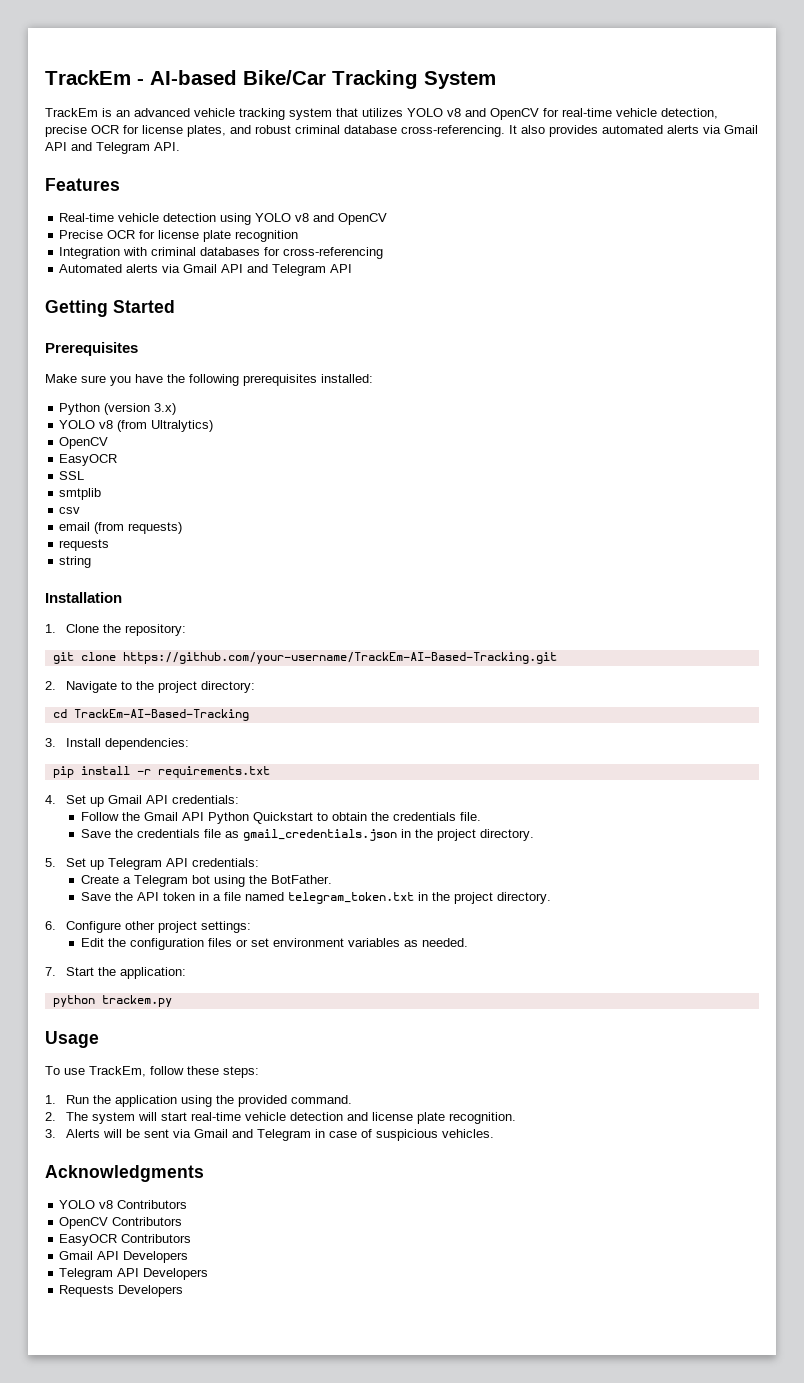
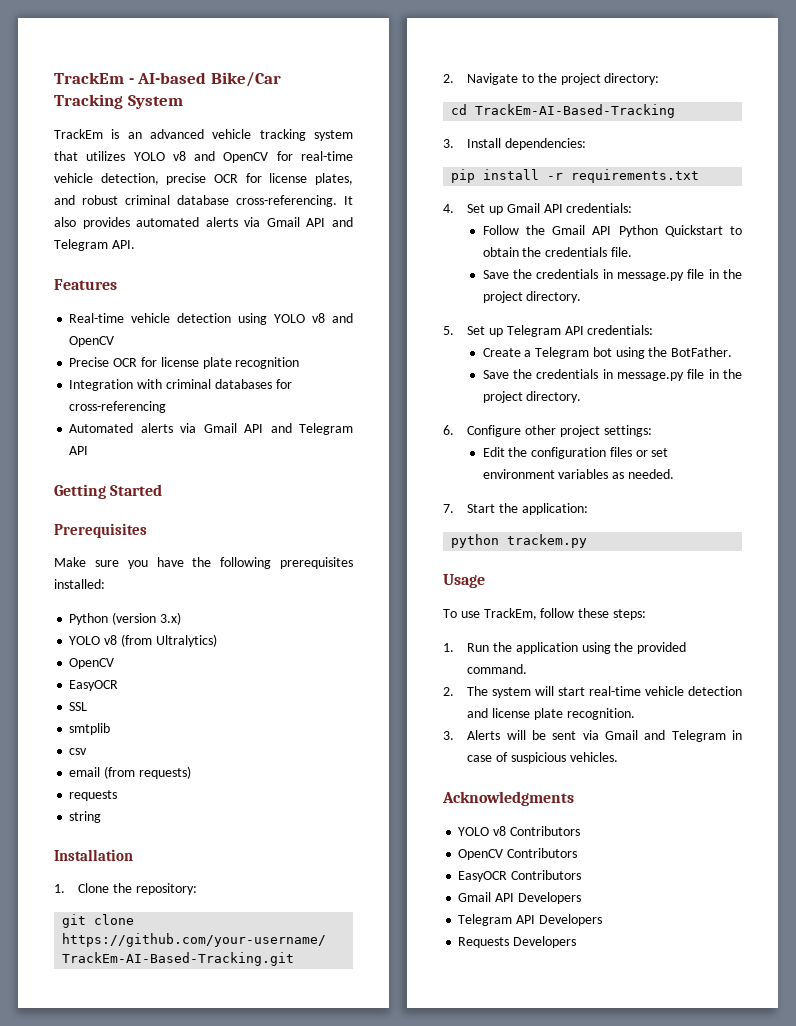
[203,829,397,841] file as gmail_credentials.json -> [602,269,705,281] in message.py file
[136,892,414,904] API token in a file named telegram_token.txt -> [536,369,705,381] credentials in message.py file

